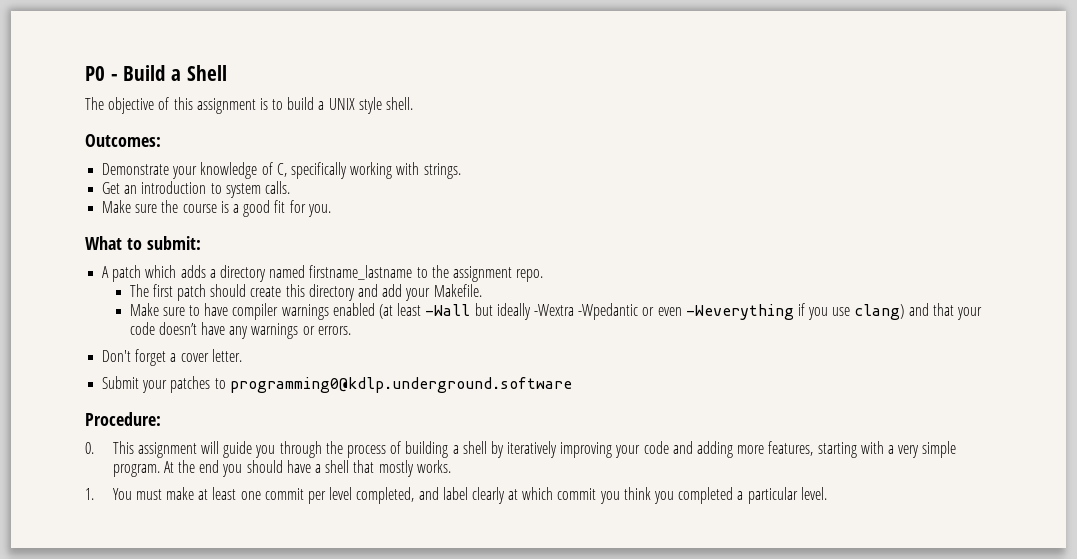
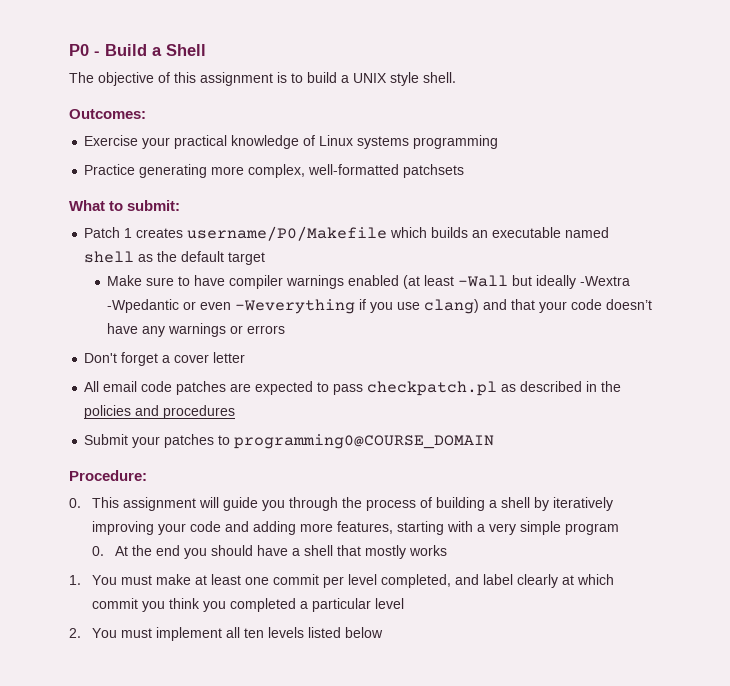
[102,162,461,179] [102,181,290,198] [102,200,331,217] [85,236,201,250] [102,265,544,282] [129,284,482,301] Demonstrate your knowledge of C, specifically working with strings. // Get an introduction to system calls. // Make sure the course is a good fit for you. // What to submit: // A patch which adds a directory named firstname_lastname to the assignment repo. // The first patch should create this directory and add your Makefile. -> [84,135,499,149] [84,164,465,178] [69,200,181,211] [84,226,610,241] [84,251,266,265] Exercise your practical knowledge of Linux systems programming // Practice generating more complex, well-formatted patchsets // What to submit: // Patch 1 creates username/P0/Makefile which builds an executable named shell as the default target
[317,326,351,335] errors. -> [247,325,286,334] errors
[211,349,242,362] letter. -> [213,352,246,363] [84,381,622,396] [84,405,236,419] letter // All email code patches are expected to pass checkpatch.pl as described in the policies and procedures
[229,377,572,393] programming0@kdlp.underground.software -> [234,434,495,449] programming0@COURSE_DOMAIN
[112,464,160,477] program. -> [564,523,619,535] [91,546,104,556] program // 0.
[416,460,451,473] works. -> [408,545,447,556] works
[800,487,827,500] level. -> [374,598,404,609] [69,627,383,641] level // 2. You must implement all ten levels listed below

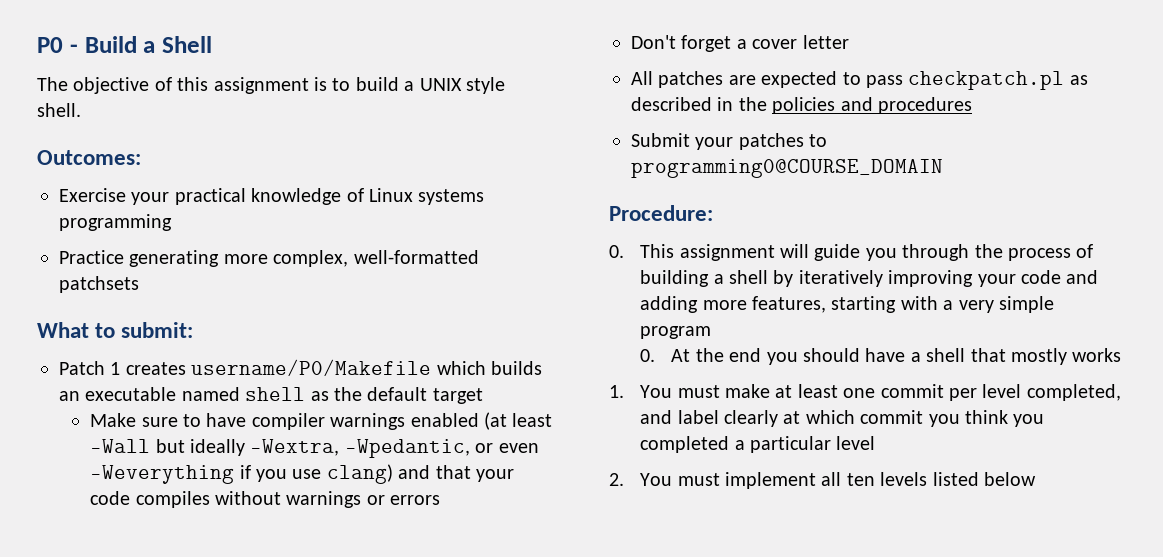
[580,276,631,286] [107,299,180,313] -Wextra -Wpedantic -> [250,439,470,458] -Wextra, -Wpedantic,
[606,299,653,310] [107,323,166,337] doesn’t have any -> [135,491,282,508] compiles without
[103,381,173,392] email code -> (653, 78) none

